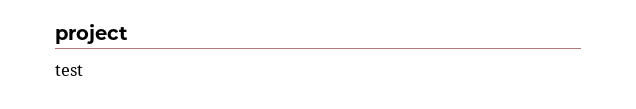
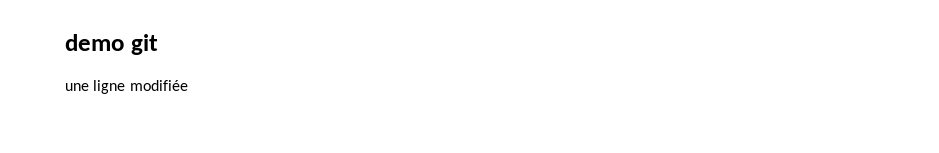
[55,24,128,44] [55,65,83,76] project // test -> [65,34,158,55] [65,80,188,94] demo git // une ligne modifiée

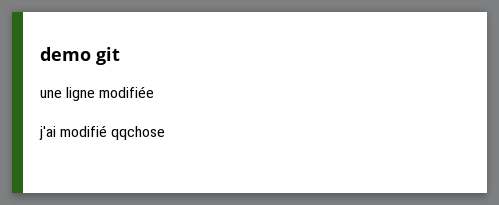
(188, 85) none -> [39,125,166,140] // j'ai modifié qqchose

